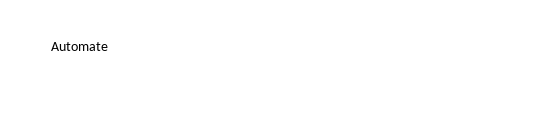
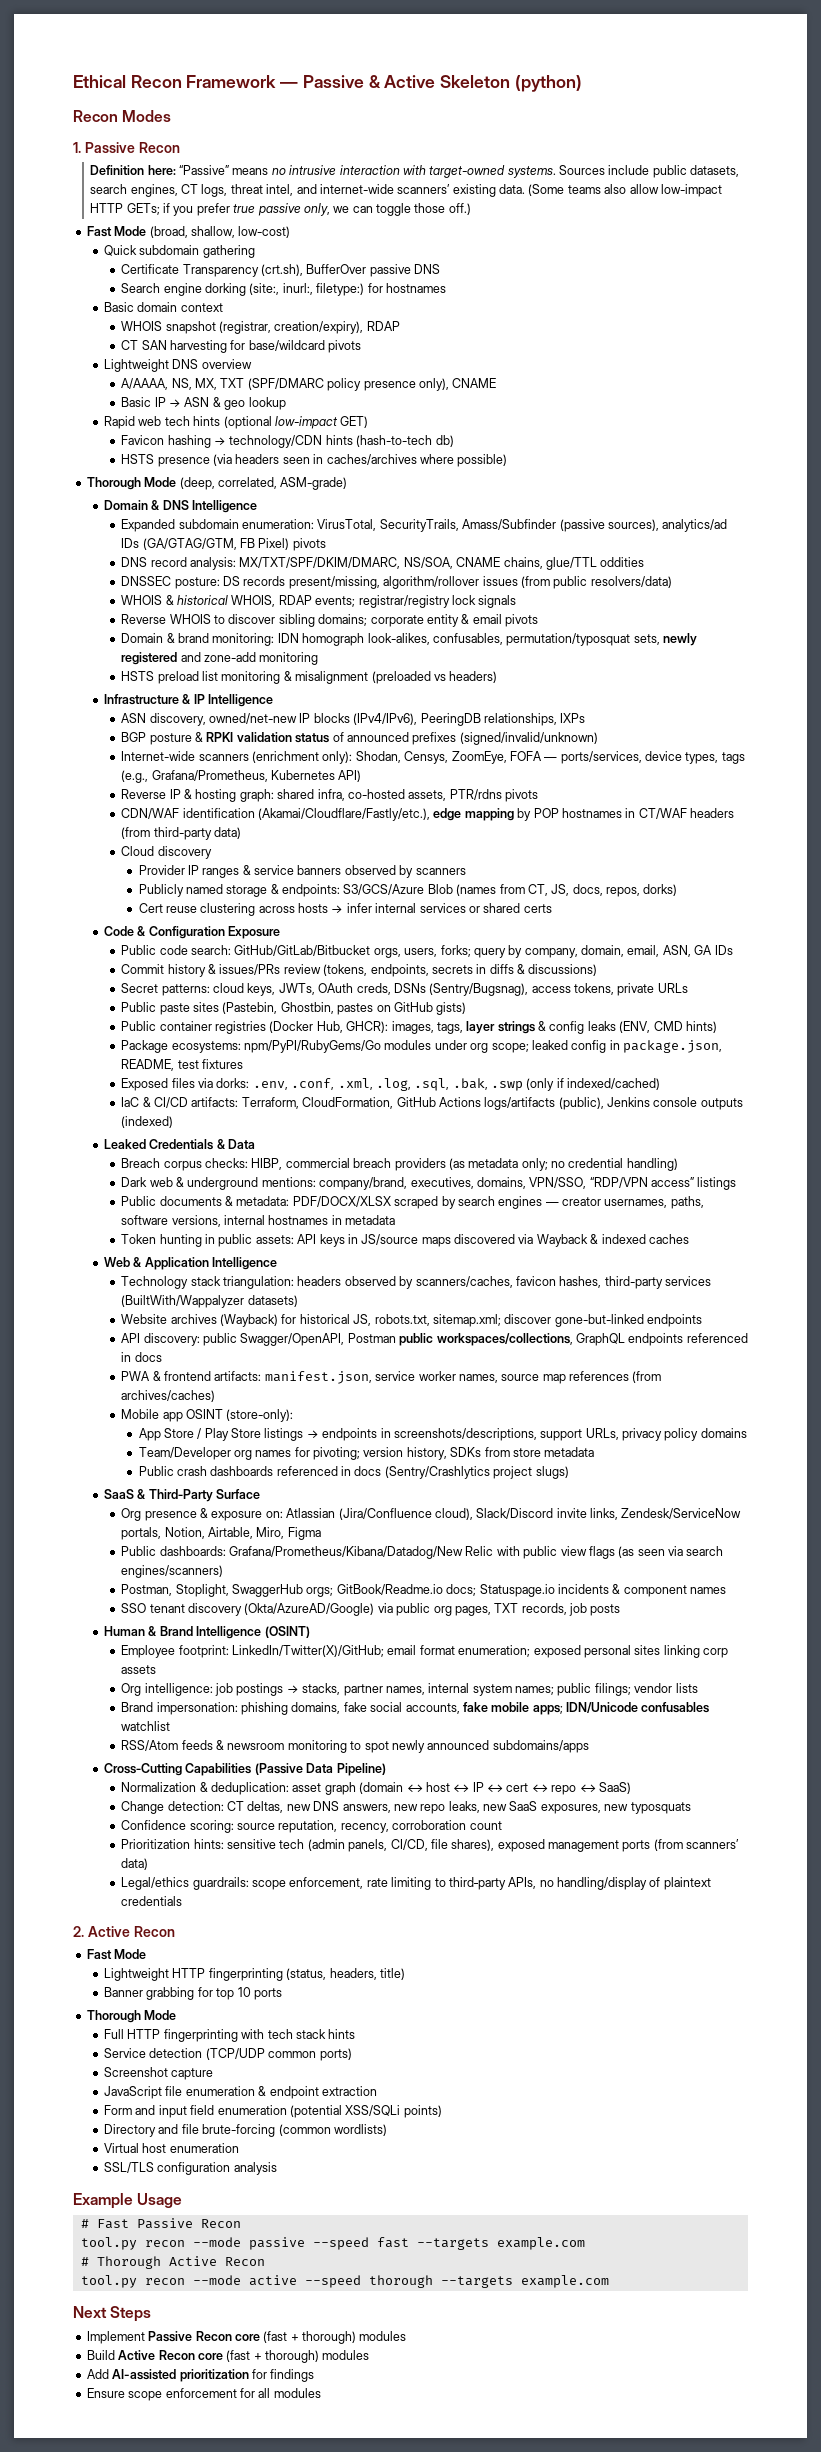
[51,42,108,51] Automate -> [73,75,582,92] [73,110,172,122] [73,142,180,153] [90,165,740,178] [90,184,722,197] [90,203,471,216] [86,226,291,238] [104,245,255,258] [121,264,441,277] [121,283,446,296] [104,302,223,312] [121,321,400,334] [121,340,362,353] [104,359,252,372] [121,378,497,391] [121,397,286,410] [104,416,369,429] [121,435,454,448] [121,454,508,467] [86,477,348,490] [104,500,258,513] [121,519,728,532] [121,538,326,551] [121,557,645,570] [121,576,672,589] [121,595,517,608] [121,614,539,627] [121,633,698,646] [121,652,319,665] [121,671,498,684] [104,694,274,707] [121,713,586,726] [121,732,598,745] [121,751,745,764] [121,770,362,783] [121,789,539,802] [121,808,735,821] [121,827,242,840] [121,846,212,859] [138,865,466,878] [138,884,678,897] [138,903,552,916] [104,926,281,939] [121,945,733,958] [121,964,598,977] [121,983,688,996] [121,1002,467,1015] [121,1021,717,1034] [121,1040,723,1053] [121,1059,244,1071] [121,1078,661,1091] [121,1097,743,1110] [121,1116,174,1128] [104,1139,256,1150] [121,1158,678,1171] [121,1177,737,1190] [121,1196,704,1209] [121,1215,396,1227] [121,1234,689,1247] [104,1257,278,1270] [121,1276,712,1289] [121,1295,298,1308] [121,1314,703,1327] [121,1333,748,1346] [121,1352,162,1362] [121,1371,662,1384] [121,1390,216,1402] [121,1409,294,1422] [138,1428,747,1441] [138,1447,595,1460] [138,1466,569,1479] [104,1489,261,1502] [121,1508,742,1521] [121,1527,321,1540] [121,1546,724,1559] [121,1565,224,1578] [121,1584,727,1597] [121,1603,621,1616] [104,1626,310,1639] [121,1645,729,1658] [121,1665,157,1674] [121,1683,698,1696] [121,1702,710,1715] [121,1721,171,1731] [121,1740,589,1753] [104,1763,386,1776] [121,1782,631,1795] [121,1801,691,1814] [121,1820,502,1833] [121,1839,740,1852] [121,1858,149,1870] [121,1877,711,1890] [121,1896,183,1906] [73,1926,175,1937] [86,1949,147,1960] [104,1968,405,1981] [104,1987,282,2000] [86,2010,177,2023] [104,2029,356,2042] [104,2048,352,2061] [104,2067,214,2080] [104,2086,377,2099] [104,2105,442,2118] [104,2124,387,2137] [104,2143,239,2153] [104,2162,277,2175] [73,2193,183,2209] [80,2218,241,2229] [80,2237,585,2250] [80,2256,265,2269] [80,2275,609,2288] [73,2306,152,2322] [86,2331,407,2344] [86,2350,370,2363] [86,2369,315,2382] [86,2388,321,2401] Ethical Recon Framework — Passive & Active Skeleton (python) // Recon Modes // 1. Passive Recon // Definition here: “Passive” means no intrusive interaction with target-owned systems. Sources include public datasets, search engines, CT logs, threat intel, and internet-wide scanners’ existing data. (Some teams also allow low-impact HTTP GETs; if you prefer true passive only, we can toggle those off.) // Fast Mode (broad, shallow, low-cost) // Quick subdomain gathering // Certificate Transparency (crt.sh), BufferOver passive DNS // Search engine dorking (site:, inurl:, filetype:) for hostnames // Basic domain context // WHOIS snapshot (registrar, creation/expiry), RDAP // CT SAN harvesting for base/wildcard pivots // Lightweight DNS overview // A/AAAA, NS, MX, TXT (SPF/DMARC policy presence only), CNAME // Basic IP → ASN & geo lookup // Rapid web tech hints (optional low-impact GET) // Favicon hashing → technology/CDN hints (hash-to-tech db) // HSTS presence (via headers seen in caches/archives where possible) // Thorough Mode (deep, correlated, ASM-grade) // Domain & DNS Intelligence // Expanded subdomain enumeration: VirusTotal, SecurityTrails, Amass/Subfinder (passive sources), analytics/ad IDs (GA/GTAG/GTM, FB Pixel) pivots // DNS record analysis: MX/TXT/SPF/DKIM/DMARC, NS/SOA, CNAME chains, glue/TTL oddities // DNSSEC posture: DS records present/missing, algorithm/rollover issues (from public resolvers/data) // WHOIS & historical WHOIS, RDAP events; registrar/registry lock signals // Reverse WHOIS to discover sibling domains; corporate entity & email pivots // Domain & brand monitoring: IDN homograph look-alikes, confusables, permutation/typosquat sets, newly registered and zone-add monitoring // HSTS preload list monitoring & misalignment (preloaded vs headers) // Infrastructure & IP Intelligence // ASN discovery, owned/net-new IP blocks (IPv4/IPv6), PeeringDB relationships, IXPs // BGP posture & RPKI validation status of announced prefixes (signed/invalid/unknown) // Internet-wide scanners (enrichment only): Shodan, Censys, ZoomEye, FOFA — ports/services, device types, tags (e.g., Grafana/Prometheus, Kubernetes API) // Reverse IP & hosting graph: shared infra, co-hosted assets, PTR/rdns pivots // CDN/WAF identification (Akamai/Cloudflare/Fastly/etc.), edge mapping by POP hostnames in CT/WAF headers (from third-party data) // Cloud discovery // Provider IP ranges & service banners observed by scanners // Publicly named storage & endpoints: S3/GCS/Azure Blob (names from CT, JS, docs, repos, dorks) // Cert reuse clustering across hosts → infer internal services or shared certs // Code & Configuration Exposure // Public code search: GitHub/GitLab/Bitbucket orgs, users, forks; query by company, domain, email, ASN, GA IDs // Commit history & issues/PRs review (tokens, endpoints, secrets in diffs & discussions) // Secret patterns: cloud keys, JWTs, OAuth creds, DSNs (Sentry/Bugsnag), access tokens, private URLs // Public paste sites (Pastebin, Ghostbin, pastes on GitHub gists) // Public container registries (Docker Hub, GHCR): images, tags, layer strings & config leaks (ENV, CMD hints) // Package ecosystems: npm/PyPI/RubyGems/Go modules under org scope; leaked config in package.json, README, test fixtures // Exposed files via dorks: .env, .conf, .xml, .log, .sql, .bak, .swp (only if indexed/cached) // IaC & CI/CD artifacts: Terraform, CloudFormation, GitHub Actions logs/artifacts (public), Jenkins console outputs (indexed) // Leaked Credentials & Data // Breach corpus checks: HIBP, commercial breach providers (as metadata only; no credential handling) // Dark web & underground mentions: company/brand, executives, domains, VPN/SSO, “RDP/VPN access” listings // Public documents & metadata: PDF/DOCX/XLSX scraped by search engines — creator usernames, paths, software versions, internal hostnames in metadata // Token hunting in public assets: API keys in JS/source maps discovered via Wayback & indexed caches // Web & Application Intelligence // Technology stack triangulation: headers observed by scanners/caches, favicon hashes, third-party services (BuiltWith/Wappalyzer datasets) // Website archives (Wayback) for historical JS, robots.txt, sitemap.xml; discover gone-but-linked endpoints // API discovery: public Swagger/OpenAPI, Postman public workspaces/collections, GraphQL endpoints referenced in docs // PWA & frontend artifacts: manifest.json, service worker names, source map references (from archives/caches) // Mobile app OSINT (store-only): // App Store / Play Store listings → endpoints in screenshots/descriptions, support URLs, privacy policy domains // Team/Developer org names for pivoting; version history, SDKs from store metadata // Public crash dashboards referenced in docs (Sentry/Crashlytics project slugs) // SaaS & Third‑Party Surface // Org presence & exposure on: Atlassian (Jira/Confluence cloud), Slack/Discord invite links, Zendesk/ServiceNow portals, Notion, Airtable, Miro, Figma // Public dashboards: Grafana/Prometheus/Kibana/Datadog/New Relic with public view flags (as seen via search engines/scanners) // Postman, Stoplight, SwaggerHub orgs; GitBook/Readme.io docs; Statuspage.io incidents & component names // SSO tenant discovery (Okta/AzureAD/Google) via public org pages, TXT records, job posts // Human & Brand Intelligence (OSINT) // Employee footprint: LinkedIn/Twitter(X)/GitHub; email format enumeration; exposed personal sites linking corp assets // Org intelligence: job postings → stacks, partner names, internal system names; public filings; vendor lists // Brand impersonation: phishing domains, fake social accounts, fake mobile apps; IDN/Unicode confusables watchlist // RSS/Atom feeds & newsroom monitoring to spot newly announced subdomains/apps // Cross‑Cutting Capabilities (Passive Data Pipeline) // Normalization & deduplication: asset graph (domain ↔ host ↔ IP ↔ cert ↔ repo ↔ SaaS) // Change detection: CT deltas, new DNS answers, new repo leaks, new SaaS exposures, new typosquats // Confidence scoring: source reputation, recency, corroboration count // Prioritization hints: sensitive tech (admin panels, CI/CD, file shares), exposed management ports (from scanners’ data) // Legal/ethics guardrails: scope enforcement, rate limiting to third‑party APIs, no handling/display of plaintext credentials // 2. Active Recon // Fast Mode // Lightweight HTTP fingerprinting (status, headers, title) // Banner grabbing for top 10 ports // Thorough Mode // Full HTTP fingerprinting with tech stack hints // Service detection (TCP/UDP common ports) // Screenshot capture // JavaScript file enumeration & endpoint extraction // Form and input field enumeration (potential XSS/SQLi points) // Directory and file brute-forcing (common wordlists) // Virtual host enumeration // SSL/TLS configuration analysis // Example Usage // # Fast Passive Recon // tool.py recon --mode passive --speed fast --targets example.com // # Thorough Active Recon // tool.py recon --mode active --speed thorough --targets example.com // Next Steps // Implement Passive Recon core (fast + thorough) modules // Build Active Recon core (fast + thorough) modules // Add AI-assisted prioritization for findings // Ensure scope enforcement for all modules

